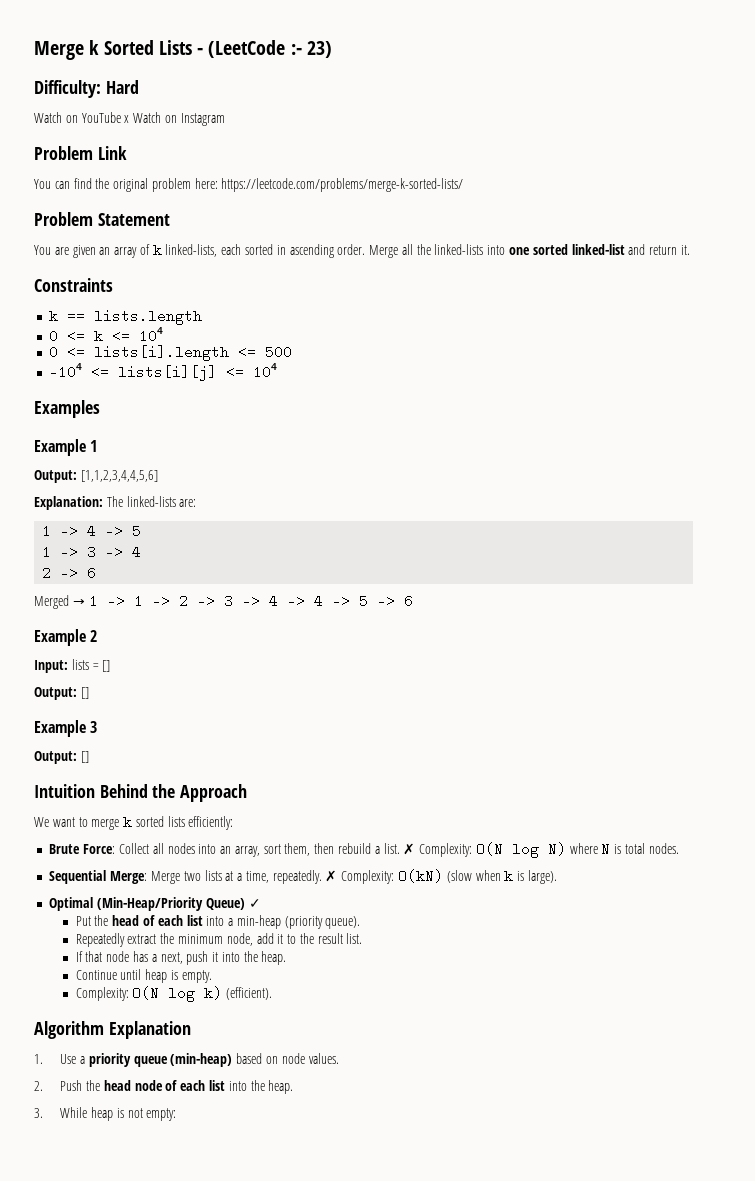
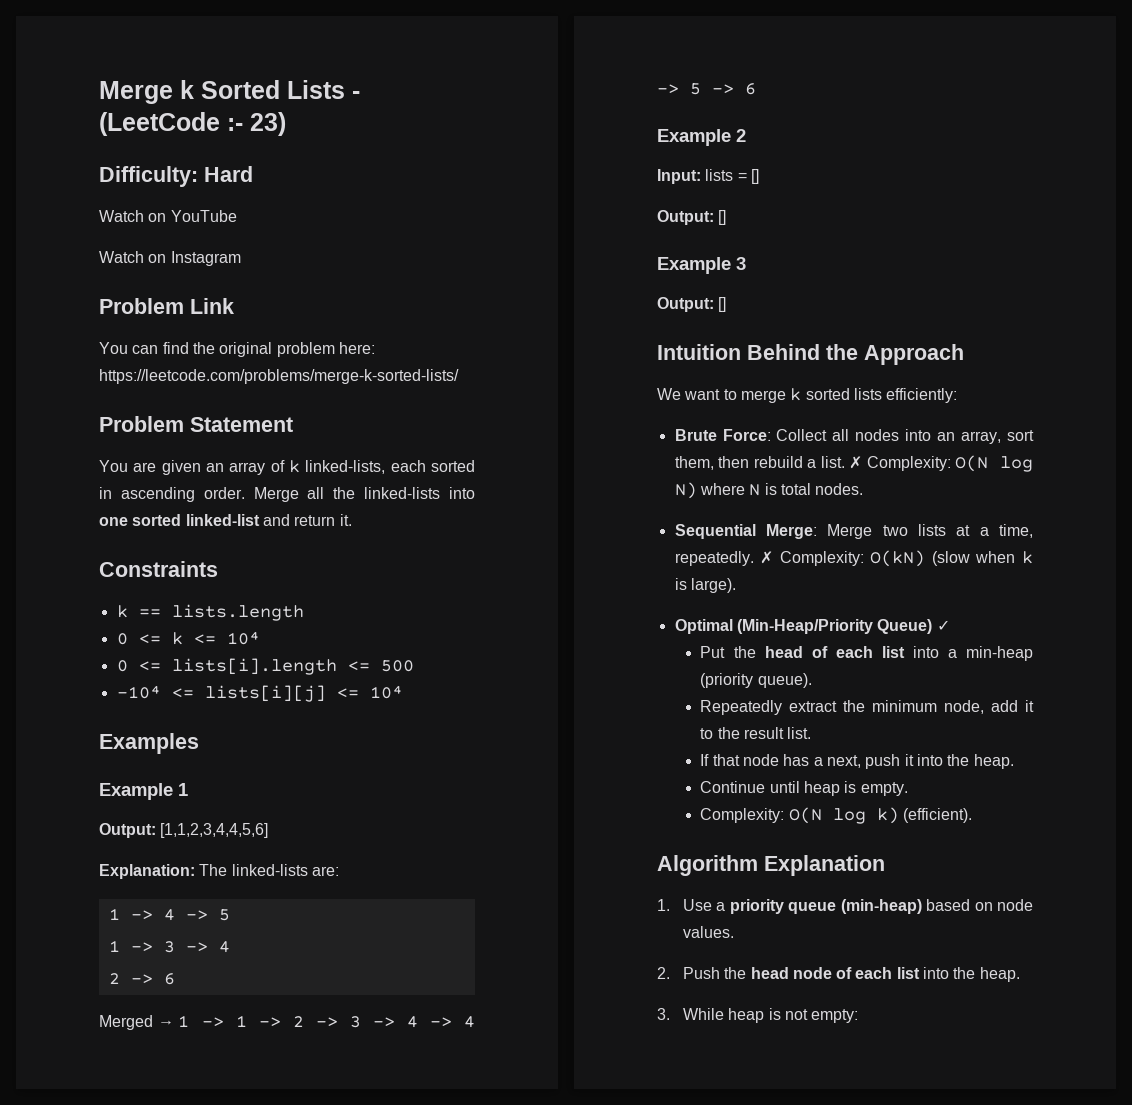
[124,115,130,123] x -> (237, 216) //

